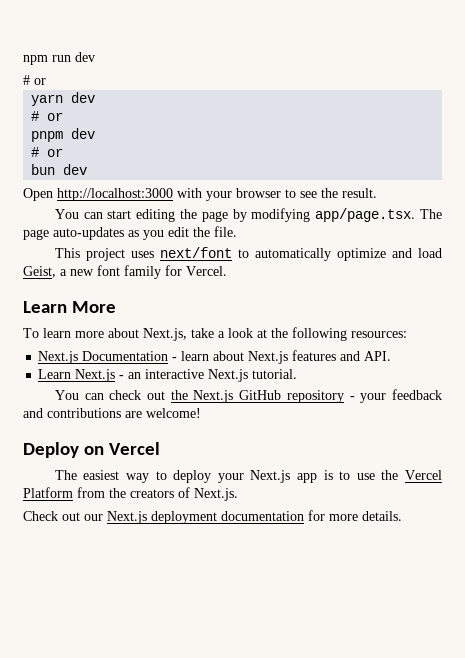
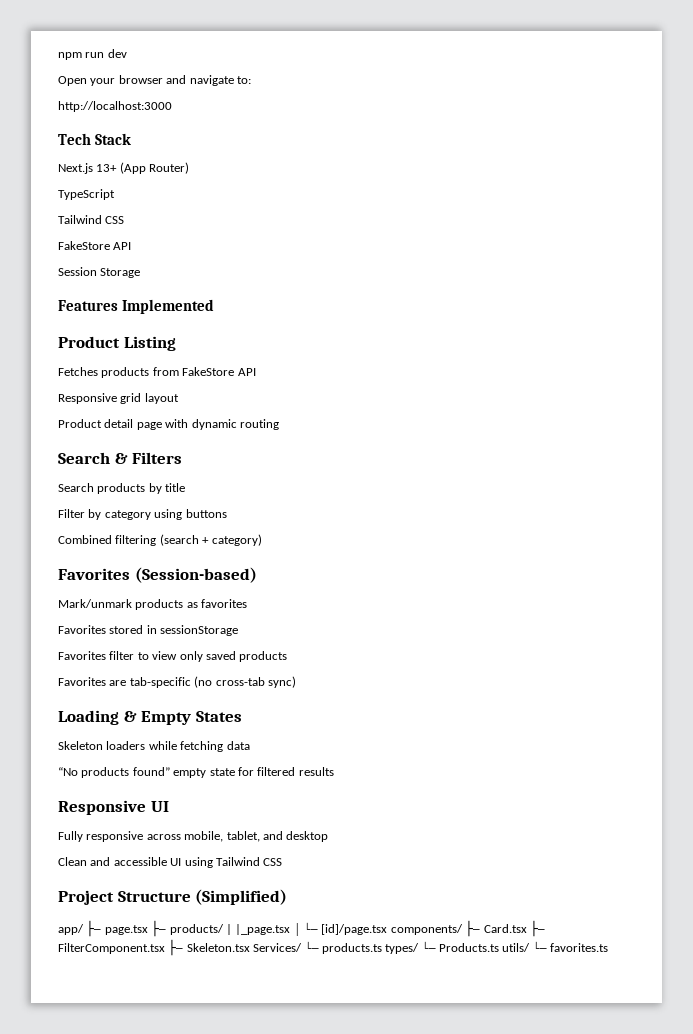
[23,75,46,85] [31,92,96,106] [31,111,64,121] [31,128,96,142] [31,147,64,157] [31,164,88,175] [23,188,377,201] [54,208,443,222] [23,226,237,240] [54,247,442,261] [23,265,227,279] [23,301,117,313] [23,327,407,341] [38,350,392,364] [38,369,298,382] [54,389,442,403] [23,408,201,418] [23,442,161,458] [54,470,443,483] [23,487,238,501] [23,510,402,524] # or // yarn dev // # or // pnpm dev // # or // bun dev // Open http://localhost:3000 with your browser to see the result. // You can start editing the page by modifying app/page.tsx. The page auto-updates as you edit the file. // This project uses next/font to automatically optimize and load Geist, a new font family for Vercel. // Learn More // To learn more about Next.js, take a look at the following resources: // Next.js Documentation - learn about Next.js features and API. // Learn Next.js - an interactive Next.js tutorial. // You can check out the Next.js GitHub repository - your feedback and contributions are welcome! // Deploy on Vercel // The easiest way to deploy your Next.js app is to use the Vercel Platform from the creators of Next.js. // Check out our Next.js deployment documentation for more details. -> [58,75,251,86] [58,101,172,112] [58,133,132,145] [58,162,190,174] [58,189,115,200] [58,215,125,224] [58,241,132,250] [58,267,141,278] [58,299,215,314] [58,336,176,351] [58,367,256,378] [58,393,179,404] [58,419,279,430] [58,452,183,464] [58,483,186,494] [58,509,227,520] [58,534,262,546] [58,567,257,583] [58,599,248,610] [58,625,239,636] [58,651,288,662] [58,676,296,688] [58,710,242,725] [58,741,250,752] [58,767,334,778] [58,800,169,815] [58,831,329,842] [58,857,283,868] [58,889,288,905] [58,920,545,937] [58,939,609,956] Open your browser and navigate to: // http://localhost:3000 // Tech Stack // Next.js 13+ (App Router) // TypeScript // Tailwind CSS // FakeStore API // Session Storage // Features Implemented // Product Listing // Fetches products from FakeStore API // Responsive grid layout // Product detail page with dynamic routing // Search & Filters // Search products by title // Filter by category using buttons // Combined filtering (search + category) // Favorites (Session-based) // Mark/unmark products as favorites // Favorites stored in sessionStorage // Favorites filter to view only saved products // Favorites are tab-specific (no cross-tab sync) // Loading & Empty States // Skeleton loaders while fetching data // “No products found” empty state for filtered results // Responsive UI // Fully responsive across mobile, tablet, and desktop // Clean and accessible UI using Tailwind CSS // Project Structure (Simplified) // app/ ├─ page.tsx ├─ products/ | |_page.tsx │ └─ [id]/page.tsx components/ ├─ Card.tsx ├─ FilterComponent.tsx ├─ Skeleton.tsx Services/ └─ products.ts types/ └─ Products.ts utils/ └─ favorites.ts

